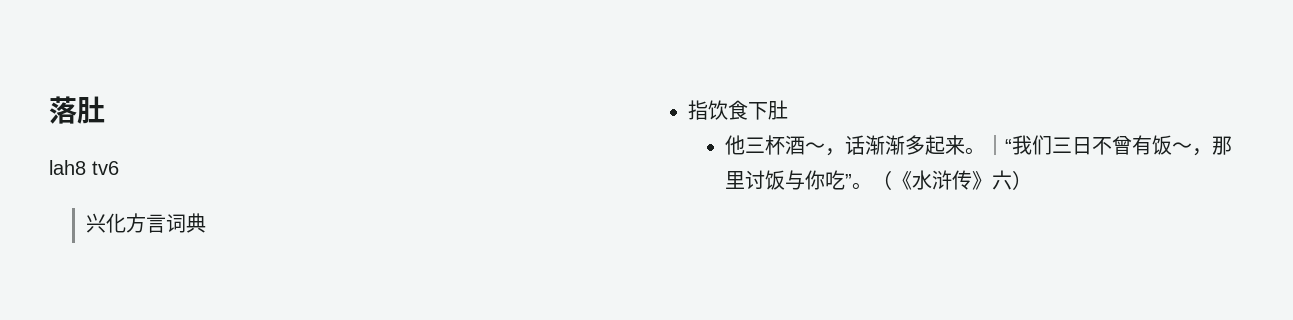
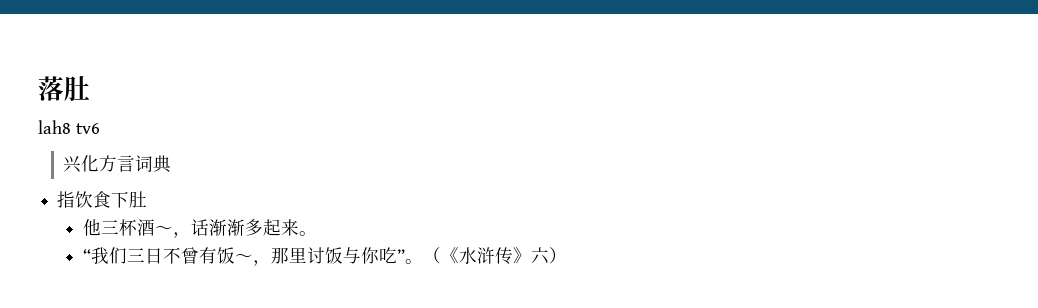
[985,135,1006,156] ｜ -> (317, 233) //

